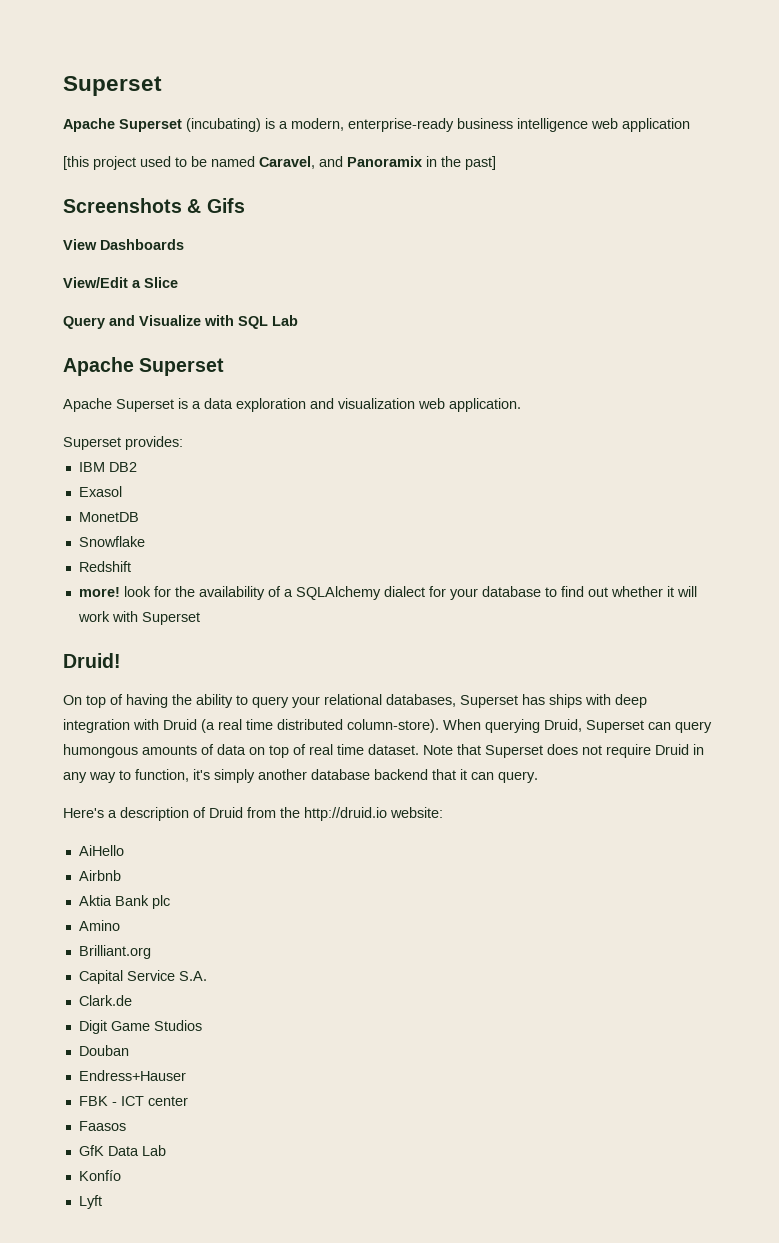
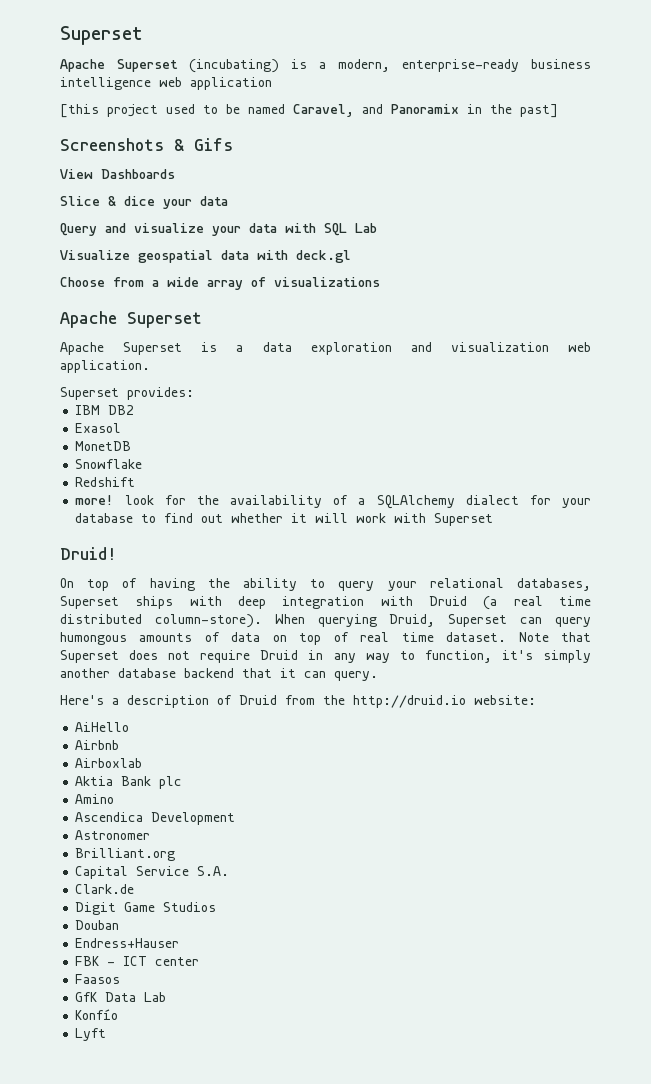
[63,277,141,288] View/Edit a -> (175, 174) none
(178, 282) none -> [108,196,228,209] & dice your data
[139,315,201,326] Visualize -> [134,223,277,236] visualize your data
(298, 320) none -> [60,250,351,263] [60,277,380,290] // Visualize geospatial data with deck.gl // Choose from a wide array of visualizations
[522,694,545,705] has -> (119, 602) none
(121, 875) none -> [75,758,143,768] // Airboxlab
(120, 925) none -> [75,812,236,825] [75,830,151,840] // Ascendica Development // Astronomer

